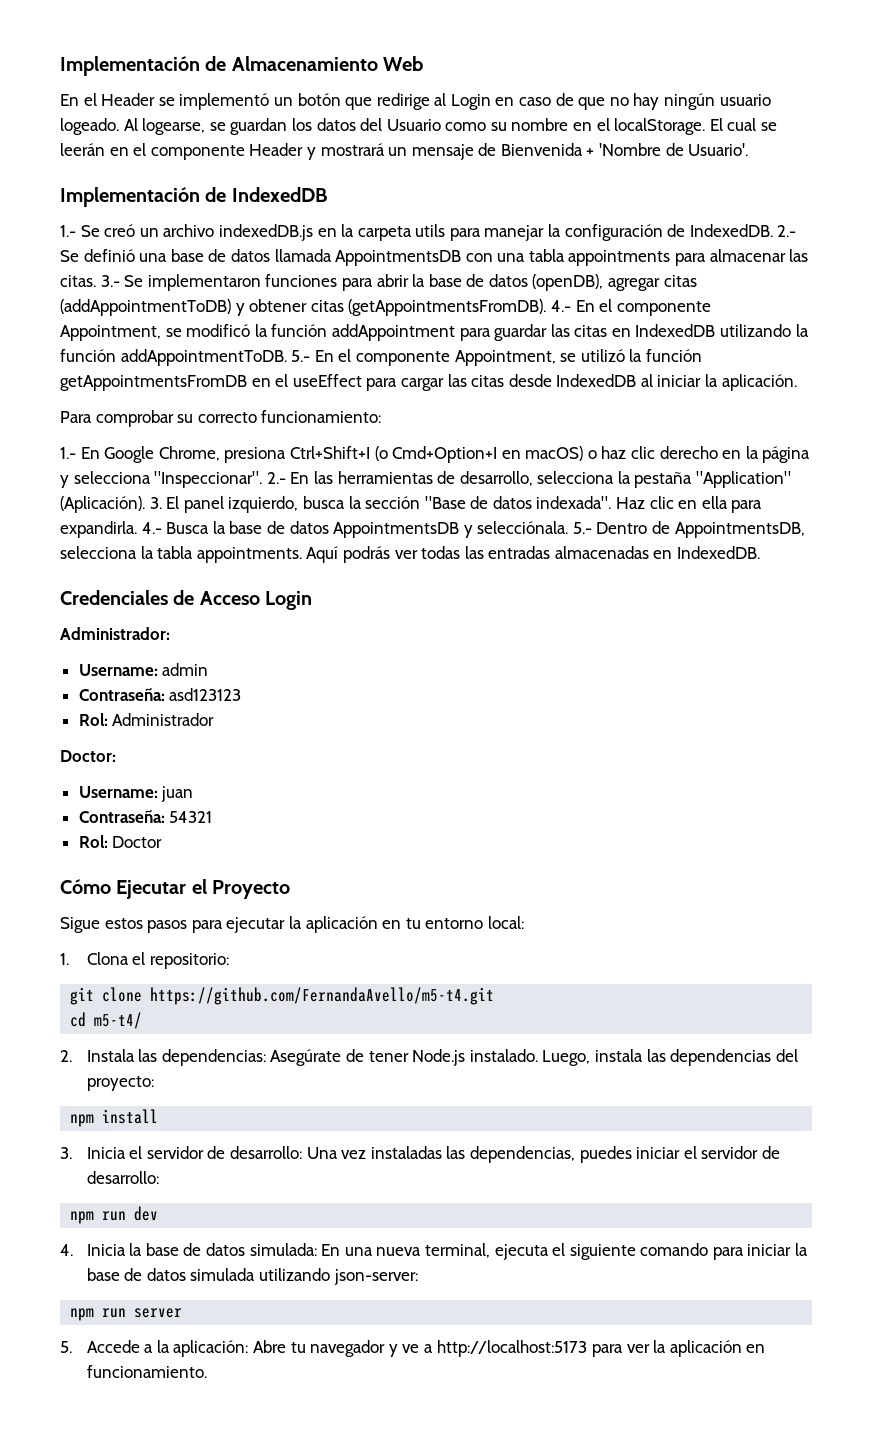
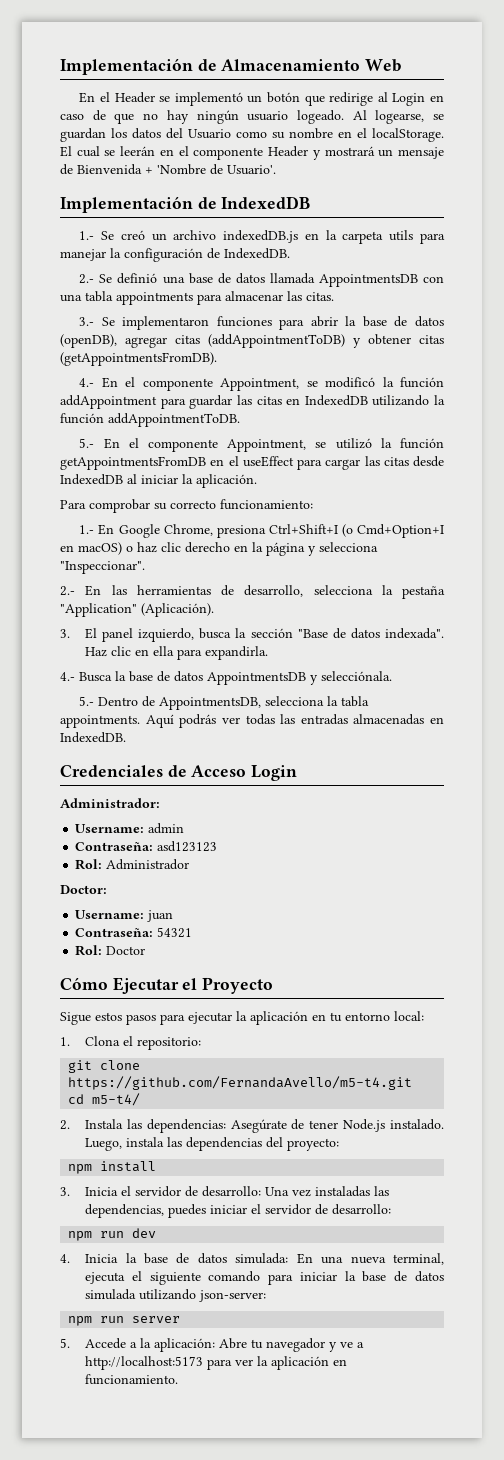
(773, 230) none -> (290, 253) //
(96, 281) none -> (334, 296) //
(547, 307) none -> (217, 359) //
(287, 357) none -> (240, 420) //
(263, 479) none -> (145, 567) //
(145, 504) none -> (214, 610) //
(137, 529) none -> (269, 653) //
(569, 527) none -> (392, 676) //

